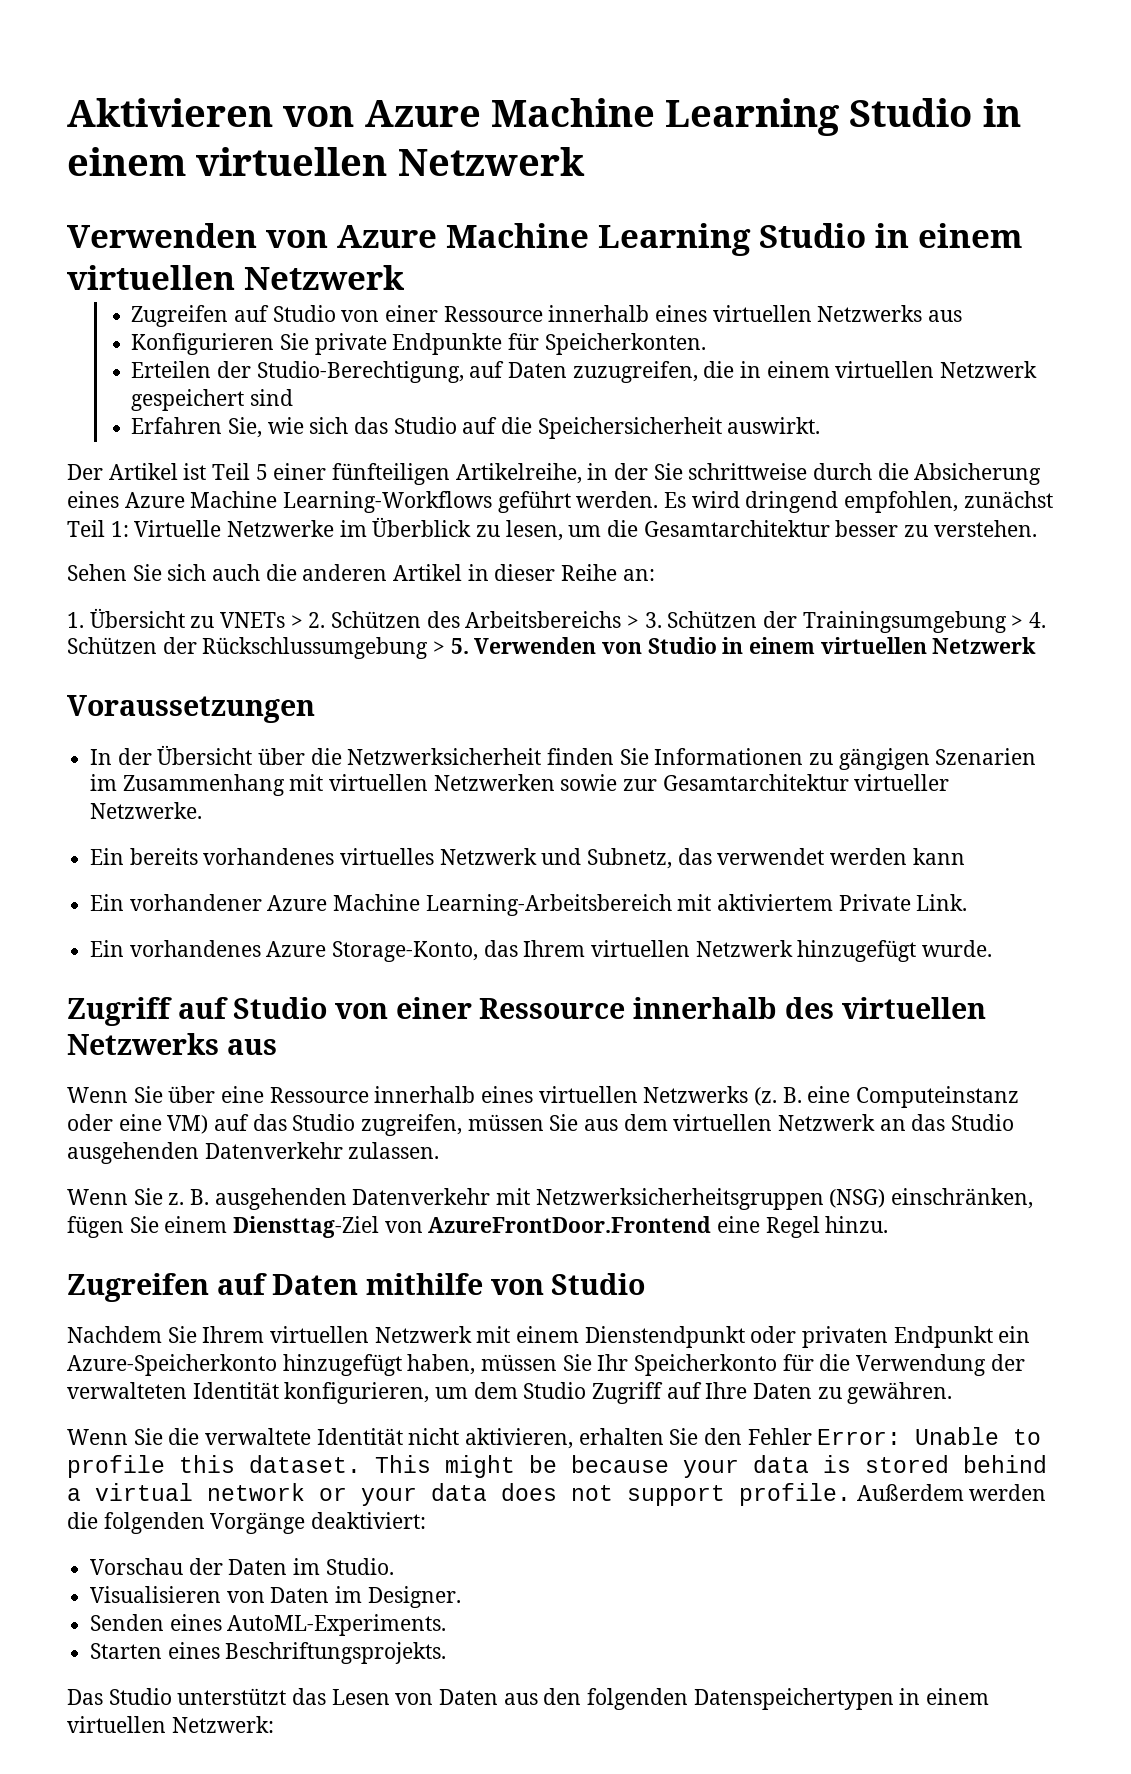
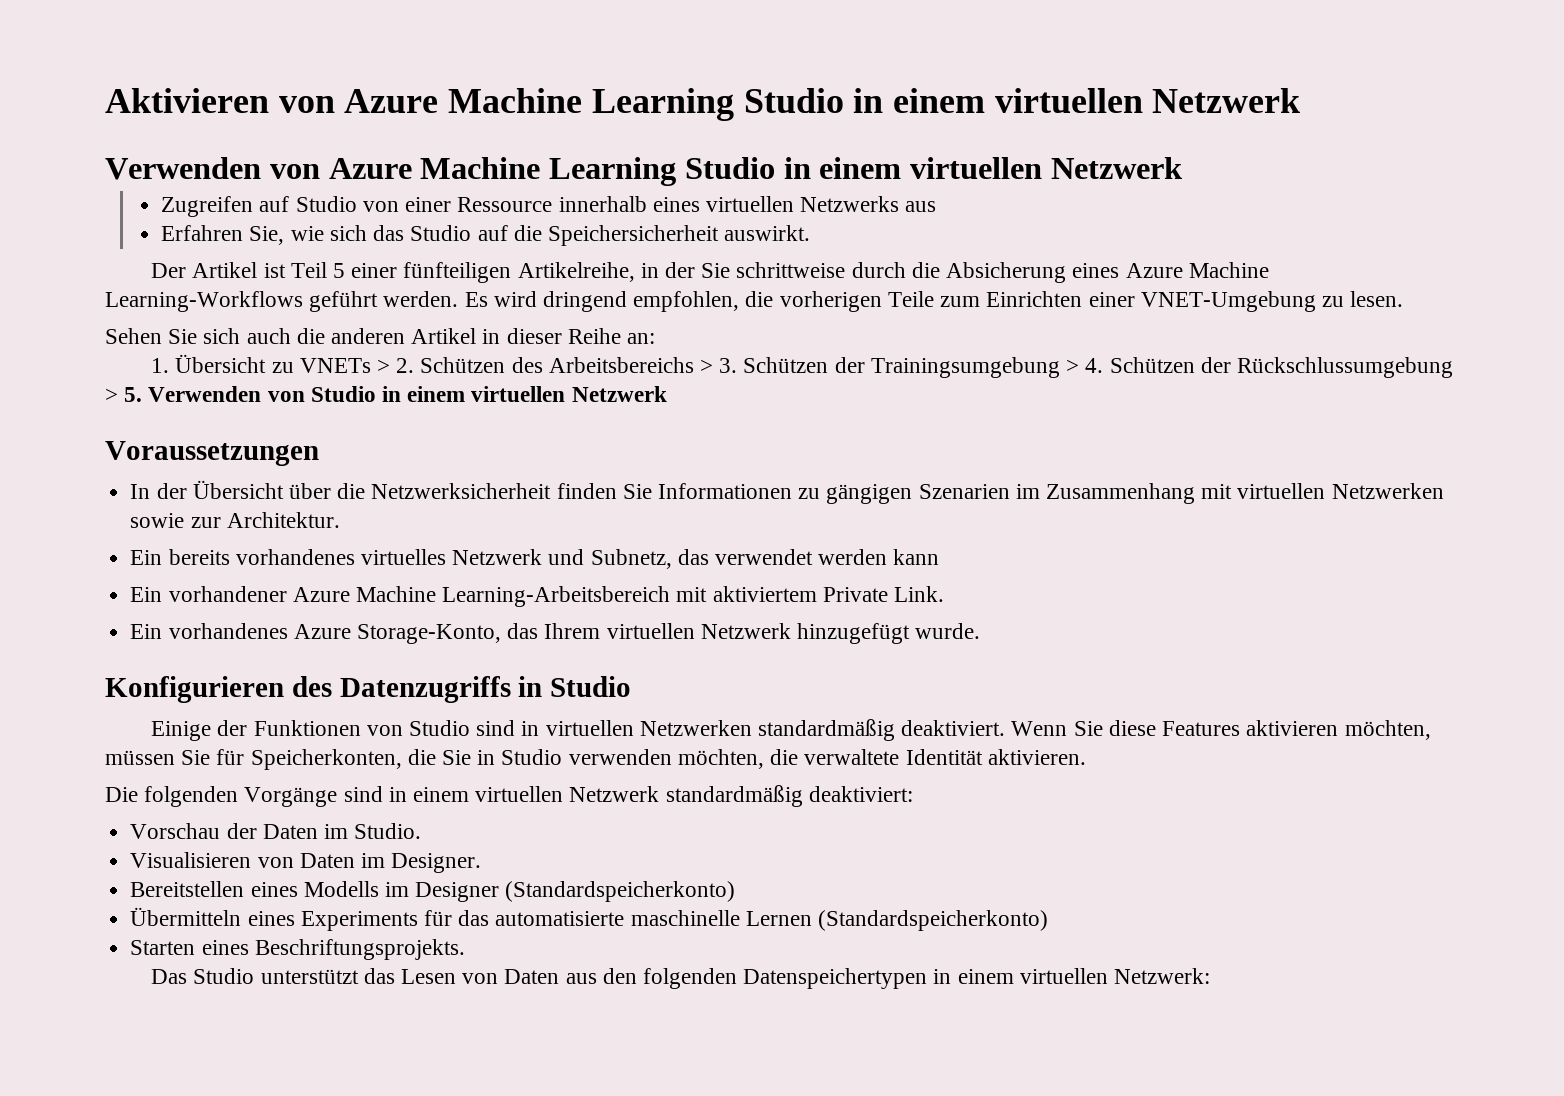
[131,333,706,355] [131,361,1038,383] [131,389,294,411] // Konfigurieren Sie private Endpunkte für Speicherkonten. // Erteilen der Studio-Berechtigung, auf Daten zuzugreifen, die in einem virtuellen Netzwerk gespeichert sind -> (937, 206) none
[963,491,1053,508] [67,517,1037,541] zunächst Teil 1: Virtuelle Netzwerke im Überblick zu lesen, um die Gesamtarchitektur besser zu verstehen. -> [745,291,1404,312] die vorherigen Teile zum Einrichten einer VNET-Umgebung zu lesen.
[662,774,950,791] [90,802,203,819] Gesamtarchitektur virtueller Netzwerke. -> [226,512,340,528] Architektur.
[67,997,986,1026] [67,1033,277,1055] [67,1086,1020,1108] [67,1114,1015,1136] [67,1142,440,1164] [67,1188,1034,1210] [67,1216,889,1238] [67,1273,646,1302] [67,1326,1031,1348] [67,1354,1025,1376] [67,1382,953,1404] [67,1427,1042,1449] [67,1455,1047,1478] [67,1483,1047,1506] [67,1512,306,1534] Zugriff auf Studio von einer Ressource innerhalb des virtuellen Netzwerks aus // Wenn Sie über eine Ressource innerhalb eines virtuellen Netzwerks (z. B. eine Computeinstanz oder eine VM) auf das Studio zugreifen, müssen Sie aus dem virtuellen Netzwerk an das Studio ausgehenden Datenverkehr zulassen. // Wenn Sie z. B. ausgehenden Datenverkehr mit Netzwerksicherheitsgruppen (NSG) einschränken, fügen Sie einem Diensttag-Ziel von AzureFrontDoor.Frontend eine Regel hinzu. // Zugreifen auf Daten mithilfe von Studio // Nachdem Sie Ihrem virtuellen Netzwerk mit einem Dienstendpunkt oder privaten Endpunkt ein Azure-Speicherkonto hinzugefügt haben, müssen Sie Ihr Speicherkonto für die Verwendung der verwalteten Identität konfigurieren, um dem Studio Zugriff auf Ihre Daten zu gewähren. // Wenn Sie die verwaltete Identität nicht aktivieren, erhalten Sie den Fehler Error: Unable to profile this dataset. This might be because your data is stored behind a virtual network or your data does not support profile. Außerdem werden die folgenden Vorgänge -> [105,676,632,703] [151,719,1431,741] [105,749,1086,770] [105,785,803,807] Konfigurieren des Datenzugriffs in Studio // Einige der Funktionen von Studio sind in virtuellen Netzwerken standardmäßig deaktiviert. Wenn Sie diese Features aktivieren möchten, müssen Sie für Speicherkonten, die Sie in Studio verwenden möchten, die verwaltete Identität aktivieren. // Die folgenden Vorgänge sind in einem virtuellen Netzwerk standardmäßig
[90,1614,447,1636] Senden eines AutoML-Experiments. -> [130,881,736,902] [130,907,1048,931] Bereitstellen eines Modells im Designer (Standardspeicherkonto) // Übermitteln eines Experiments für das automatisierte maschinelle Lernen (Standardspeicherkonto)

